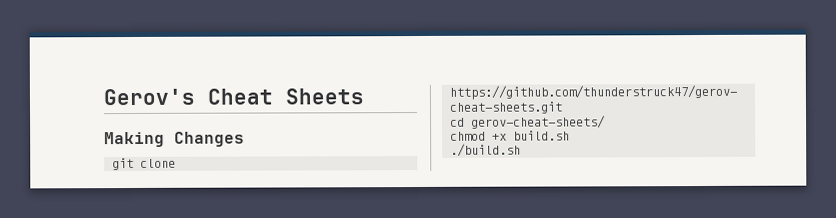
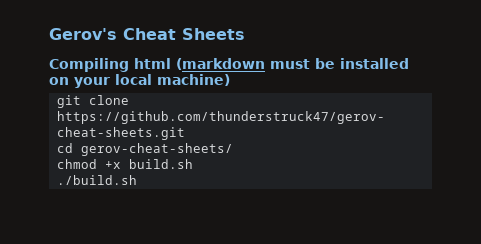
[104,131,245,148] Making Changes -> [49,58,409,72] [49,74,230,88] Compiling html (markdown must be installed on your local machine)

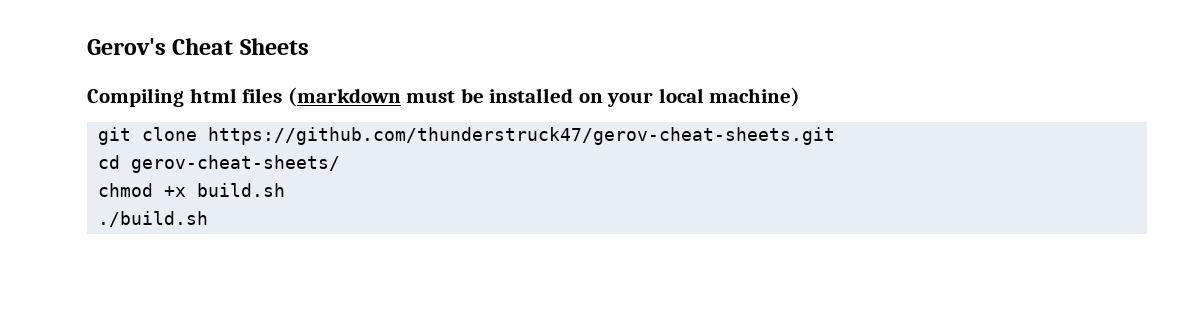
(171, 63) none -> [242,88,283,103] files

